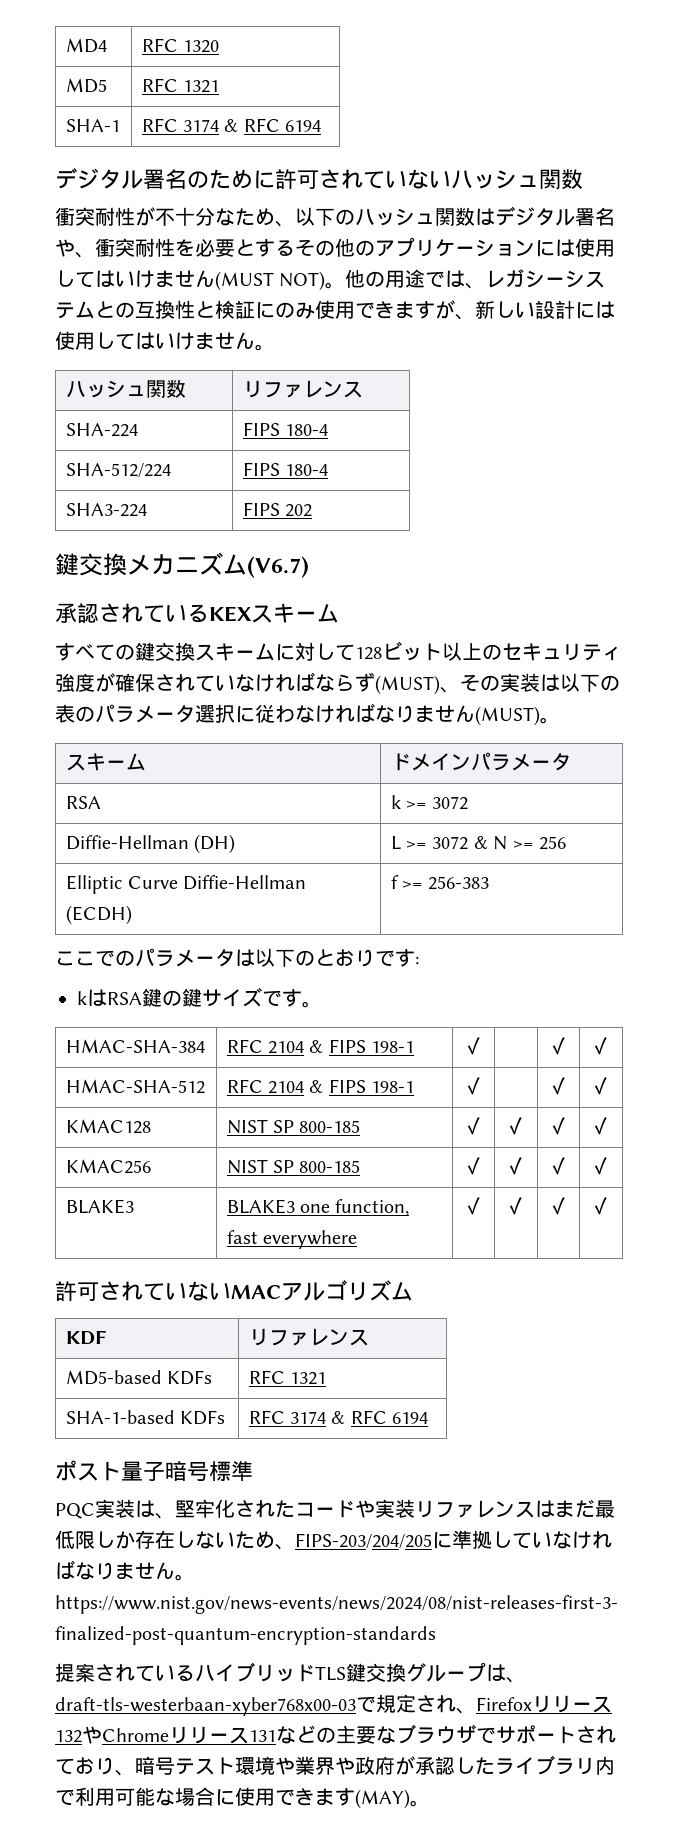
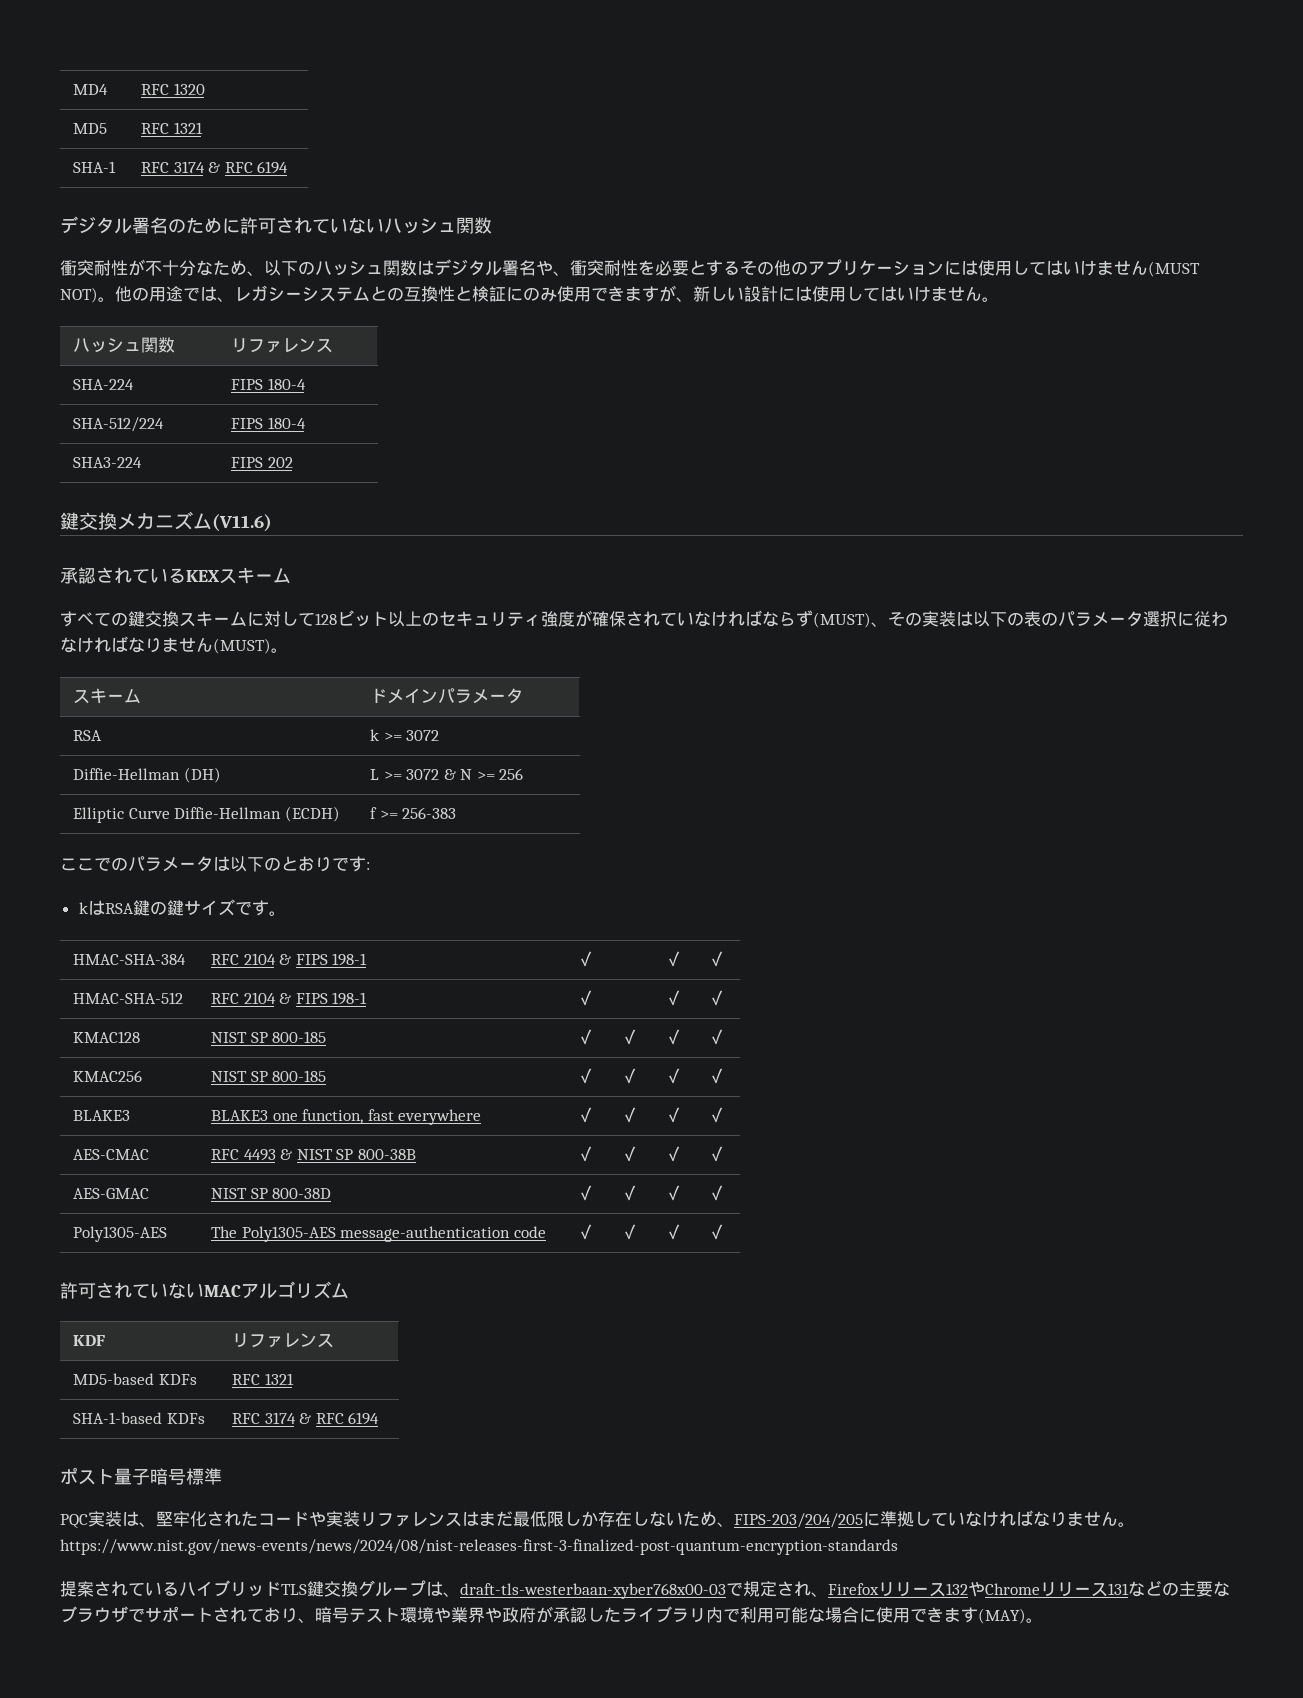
[247,556,309,578] (V6.7) -> [212,514,272,532] (V11.6)
(610, 1206) none -> [72,1149,149,1160] [210,1149,416,1161] [576,1146,594,1162] [620,1146,638,1162] [664,1146,682,1162] [707,1146,725,1162] [72,1188,149,1199] [210,1188,332,1199] [576,1185,594,1201] [620,1185,638,1201] [664,1185,682,1201] [707,1185,725,1201] [72,1226,167,1242] [210,1226,546,1242] [576,1224,594,1240] [620,1224,638,1240] [664,1224,682,1240] [707,1224,725,1240] // AES-CMAC | RFC 4493 & NIST SP 800-38B | ✓ | ✓ | ✓ | ✓ // AES-GMAC | NIST SP 800-38D | ✓ | ✓ | ✓ | ✓ // Poly1305-AES | The Poly1305-AES message-authentication code | ✓ | ✓ | ✓ | ✓

